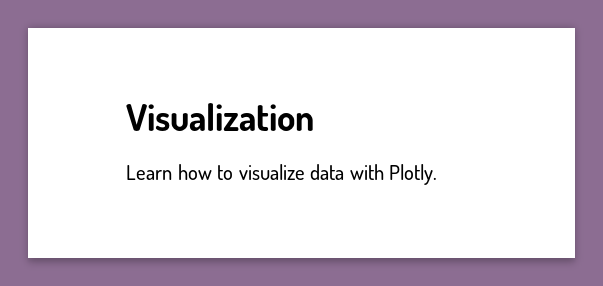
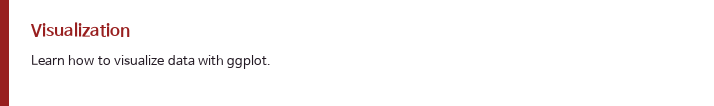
[389,164,438,185] Plotly. -> [227,55,272,69] ggplot.

